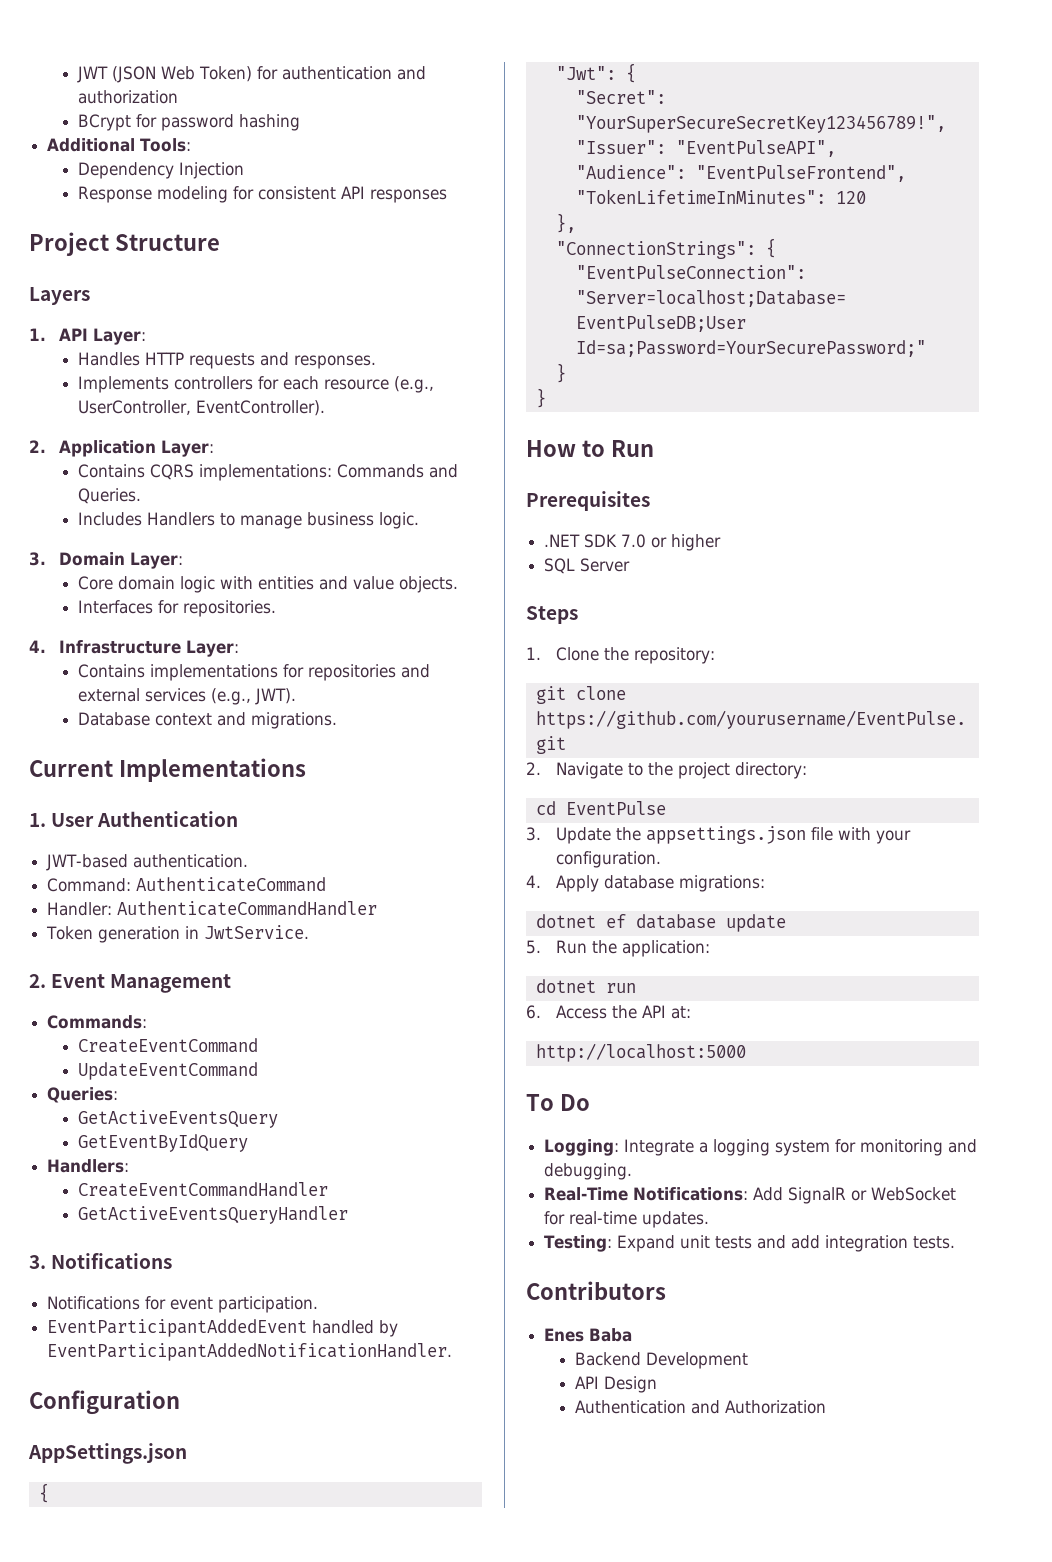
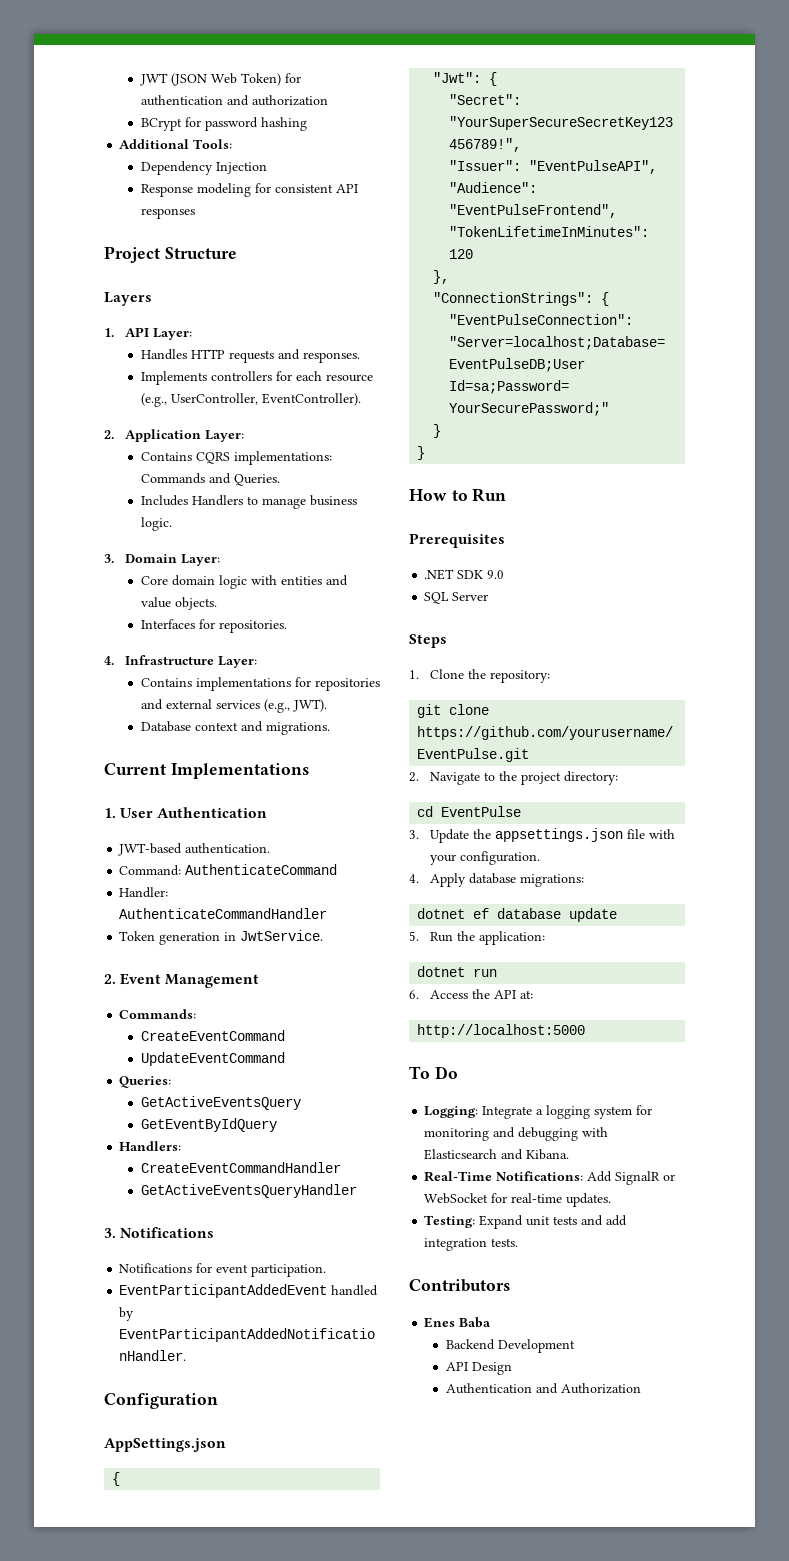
[621,534,722,551] 7.0 or higher -> [487,570,505,579] 9.0
[544,1163,633,1180] debugging. -> [518,1127,609,1141] [424,1149,570,1160] debugging with Elasticsearch and Kibana.

